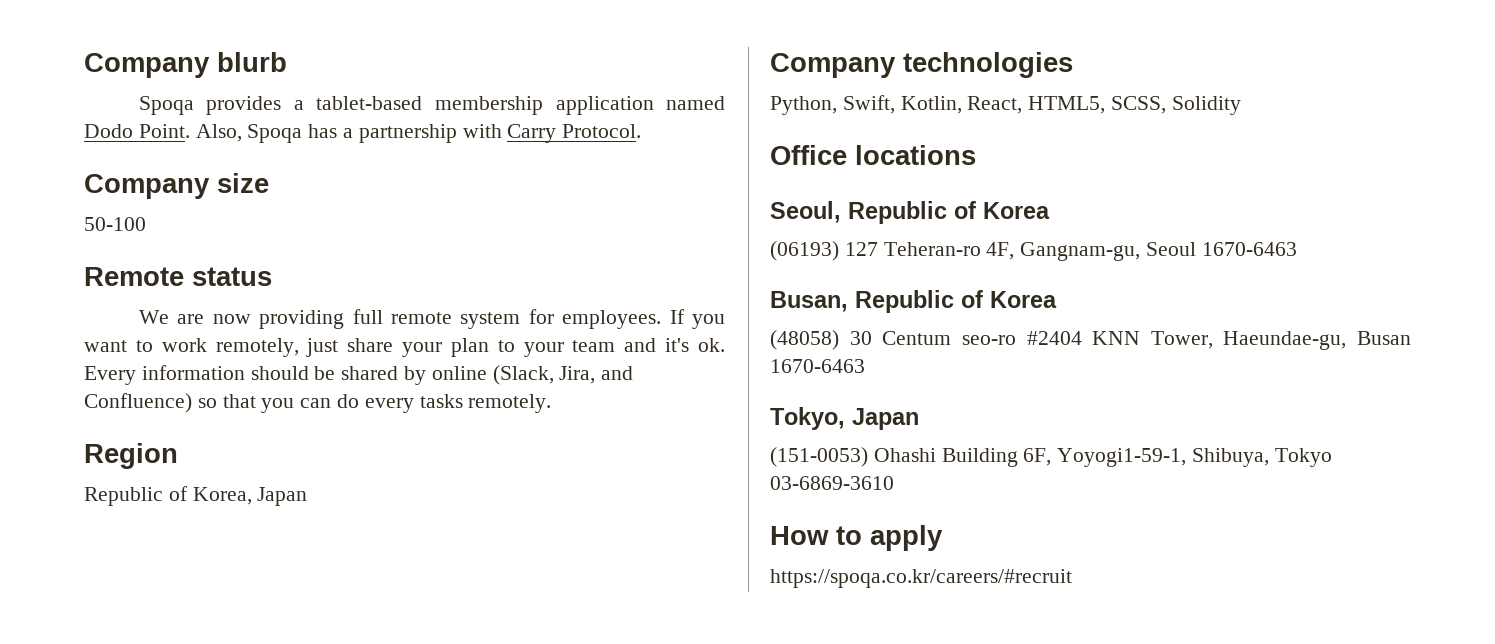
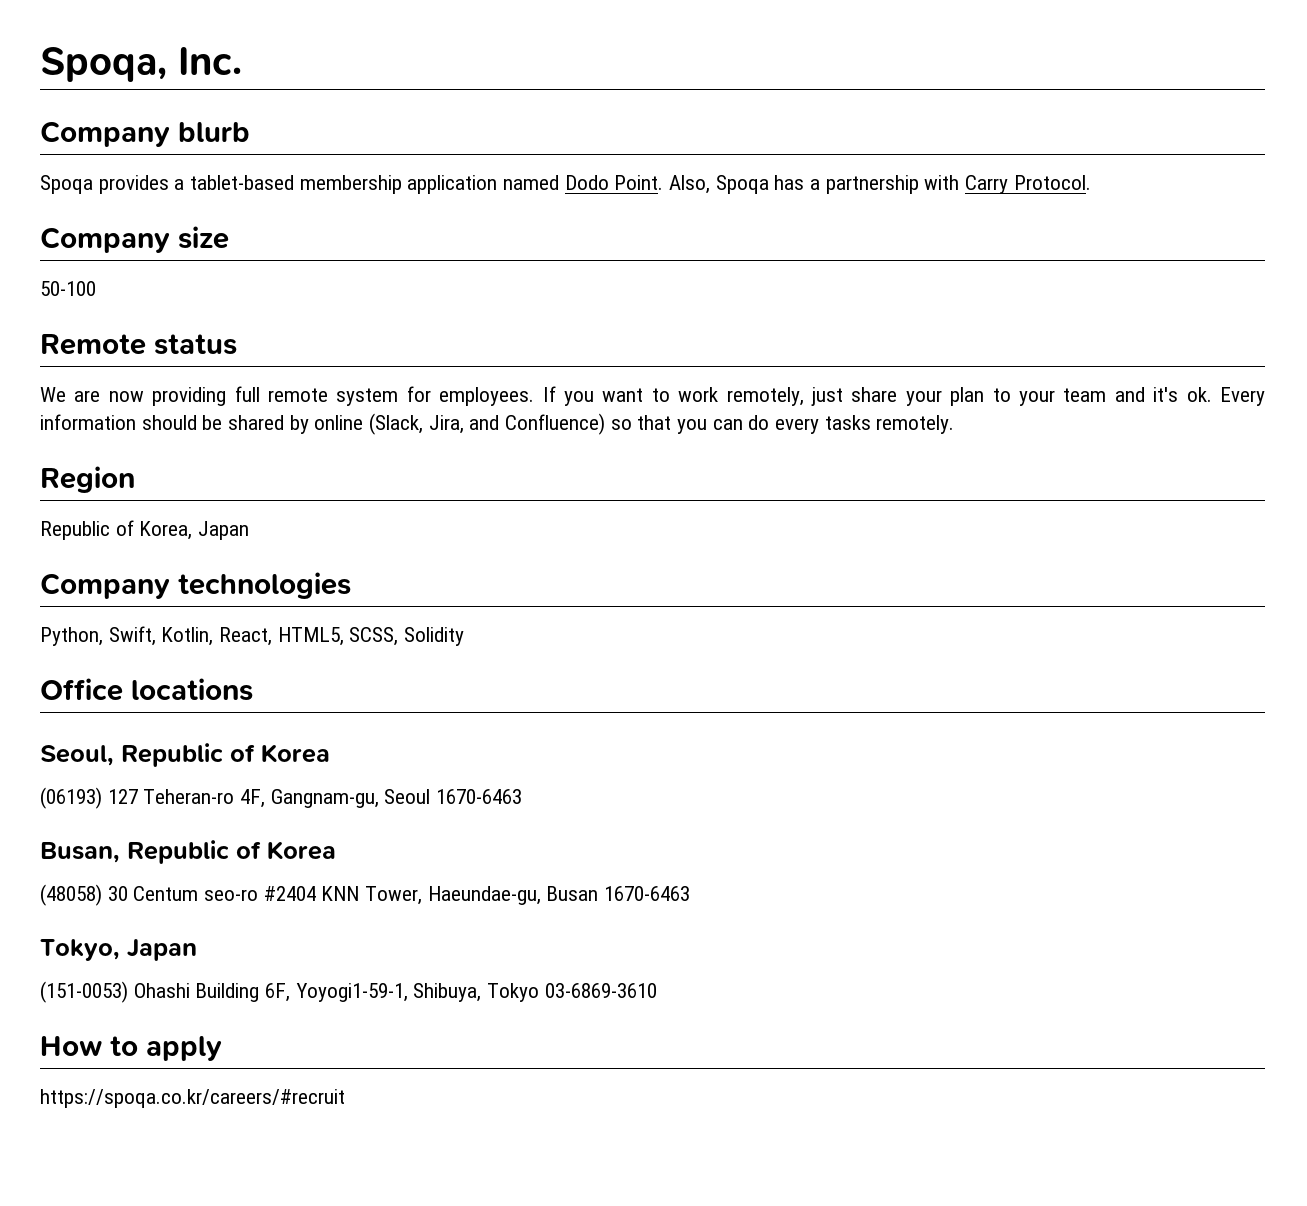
(84, 65) none -> [40,47,242,82] Spoqa, Inc. //

